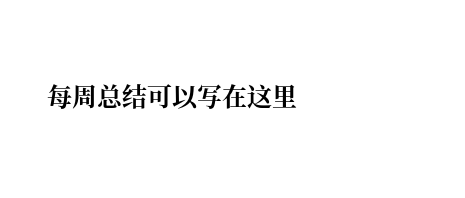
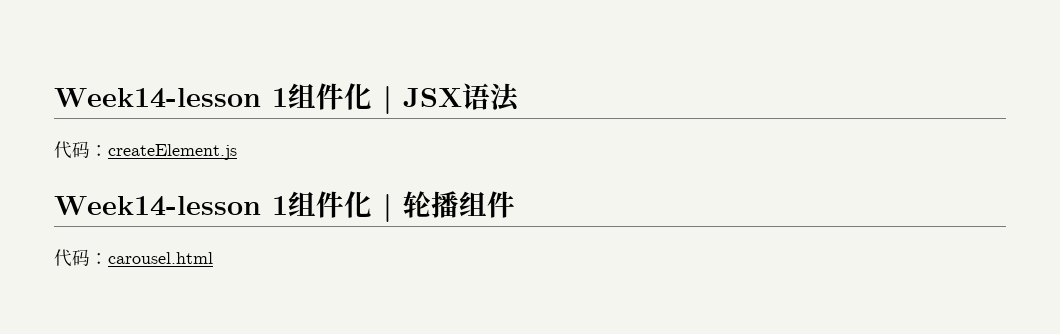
[47,84,297,110] 每周总结可以写在这里 -> [54,83,520,114] [54,141,237,160] [54,191,515,222] [54,249,213,267] Week14-lesson 1组件化 | JSX语法 // 代码：createElement.js // Week14-lesson 1组件化 | 轮播组件 // 代码：carousel.html

